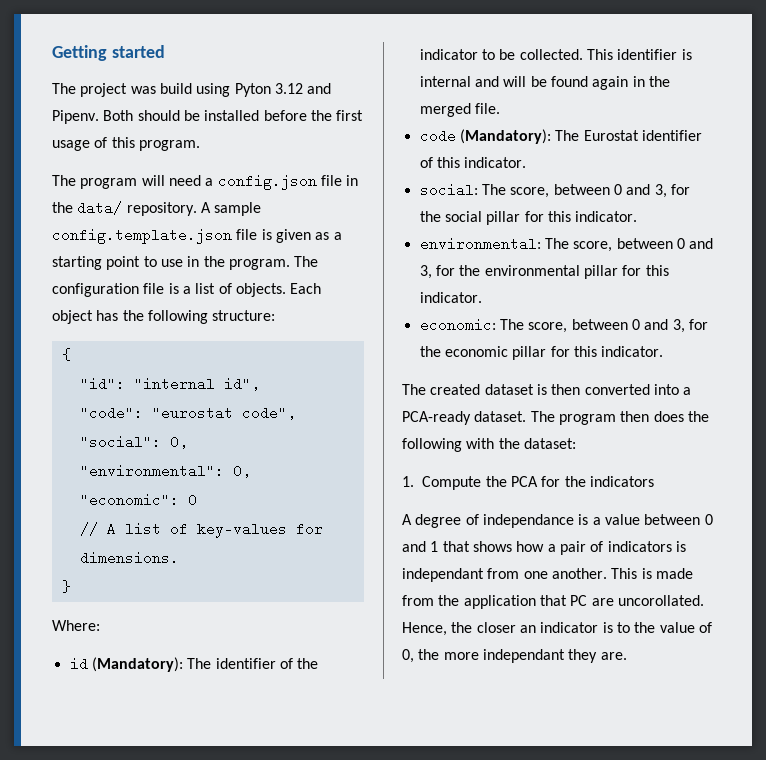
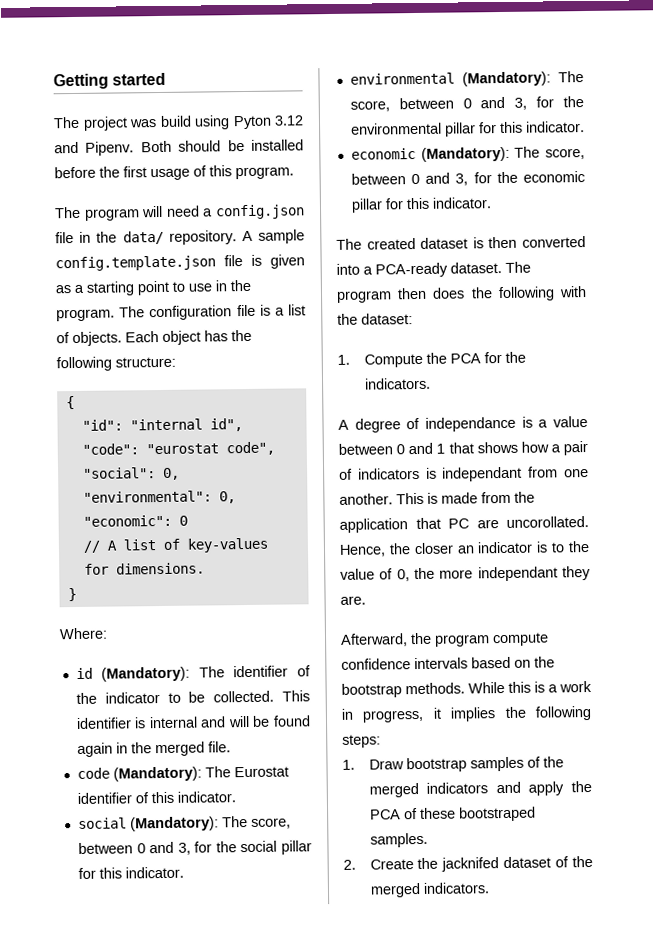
[419,183,478,197] social: -> [77,816,219,832] social (Mandatory):
[419,237,541,251] environmental: -> [349,71,551,87] environmental (Mandatory):
[419,318,496,332] economic: -> [350,146,510,162] economic (Mandatory):
[589,476,654,487] indicators -> [363,377,431,390] indicators.
(627, 656) none -> [340,632,549,647] [341,656,555,670] [341,680,592,698] [341,705,591,723] [342,734,381,748] [342,756,564,773] [368,780,592,798] [369,806,536,822] [369,832,428,848] [343,855,593,872] [369,882,490,898] // Afterward, the program compute confidence intervals based on the bootstrap methods. While this is a work in progress, it implies the following steps: // 1. Draw bootstrap samples of the merged indicators and apply the PCA of these bootstraped samples. // 2. Create the jacknifed dataset of the merged indicators.

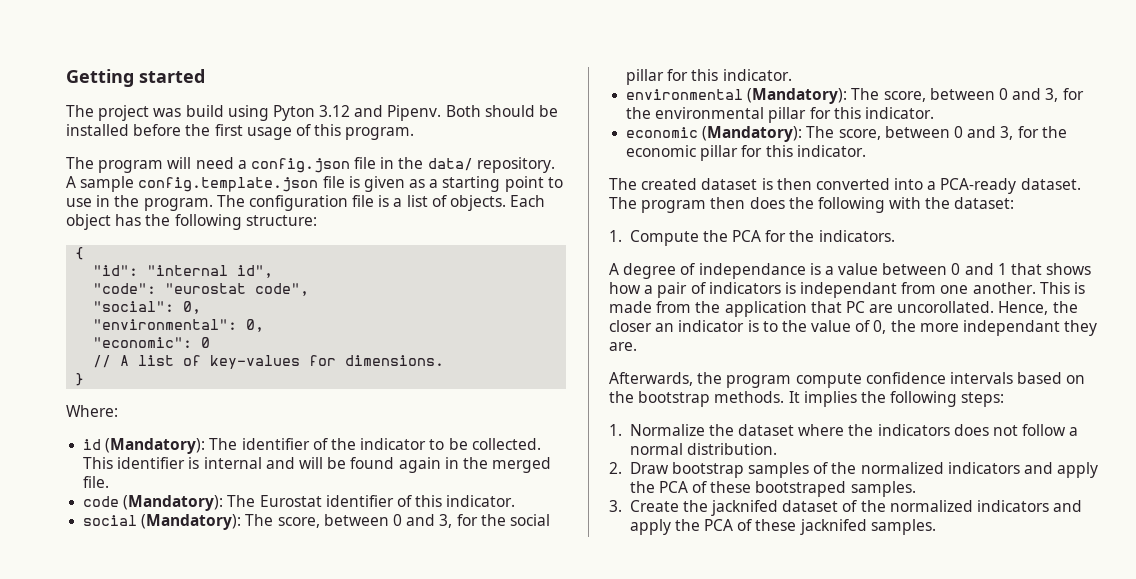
[340,633,408,647] Afterward, -> [609,372,693,386] Afterwards,
[468,680,592,694] [341,705,591,723] [342,734,381,748] [342,759,355,770] While this is a work in progress, it implies the following steps: // 1. -> [788,391,1005,407] [609,424,1079,436] [629,443,777,455] [609,462,622,474] It implies the following steps: // 1. Normalize the dataset where the indicators does not follow a normal distribution. // 2.
[368,783,419,798] merged -> [860,462,944,474] normalized
[343,859,356,870] 2. -> [609,500,622,512] 3.
[369,882,490,898] merged indicators. -> [889,500,1083,512] [629,519,936,535] normalized indicators and apply the PCA of these jacknifed samples.

